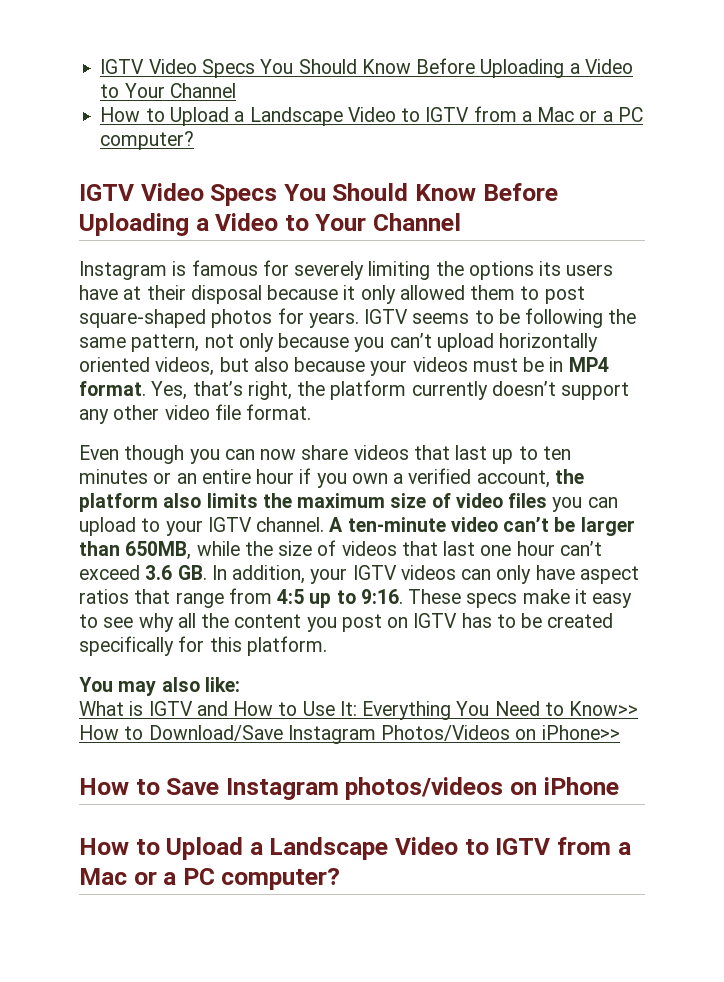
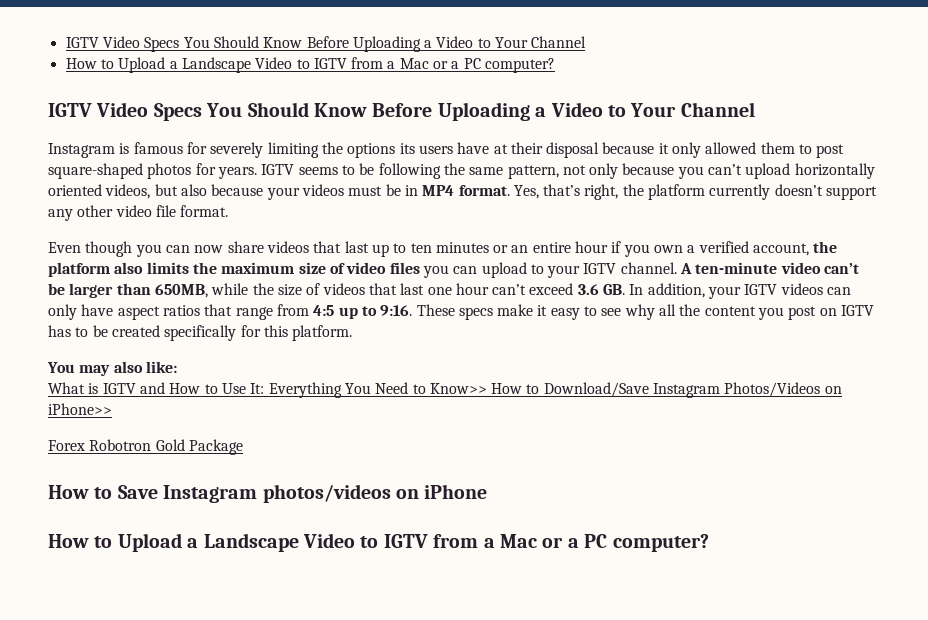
(620, 732) none -> [48,439,243,455] // Forex Robotron Gold Package

